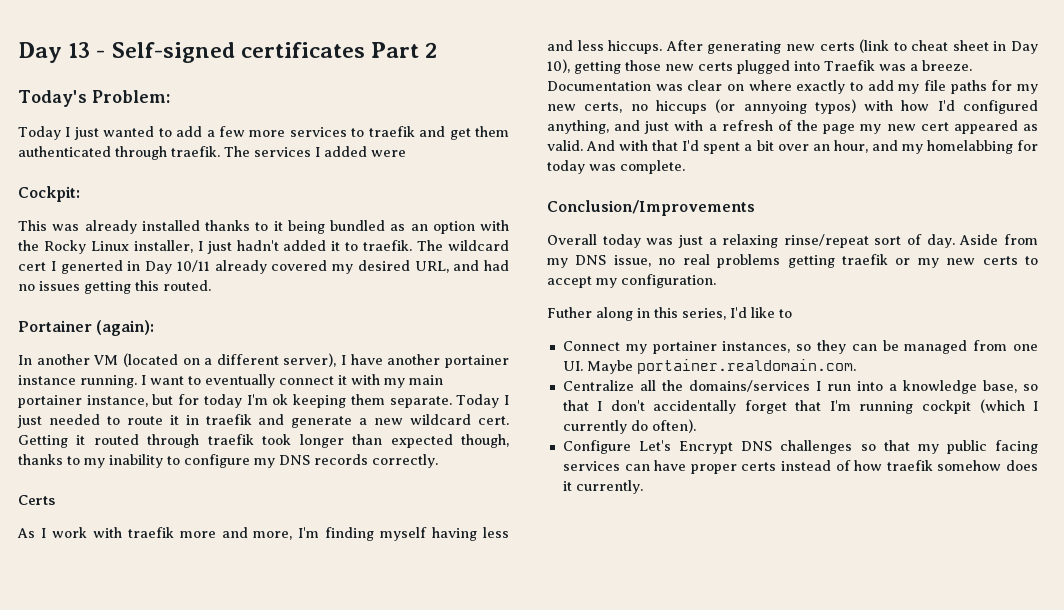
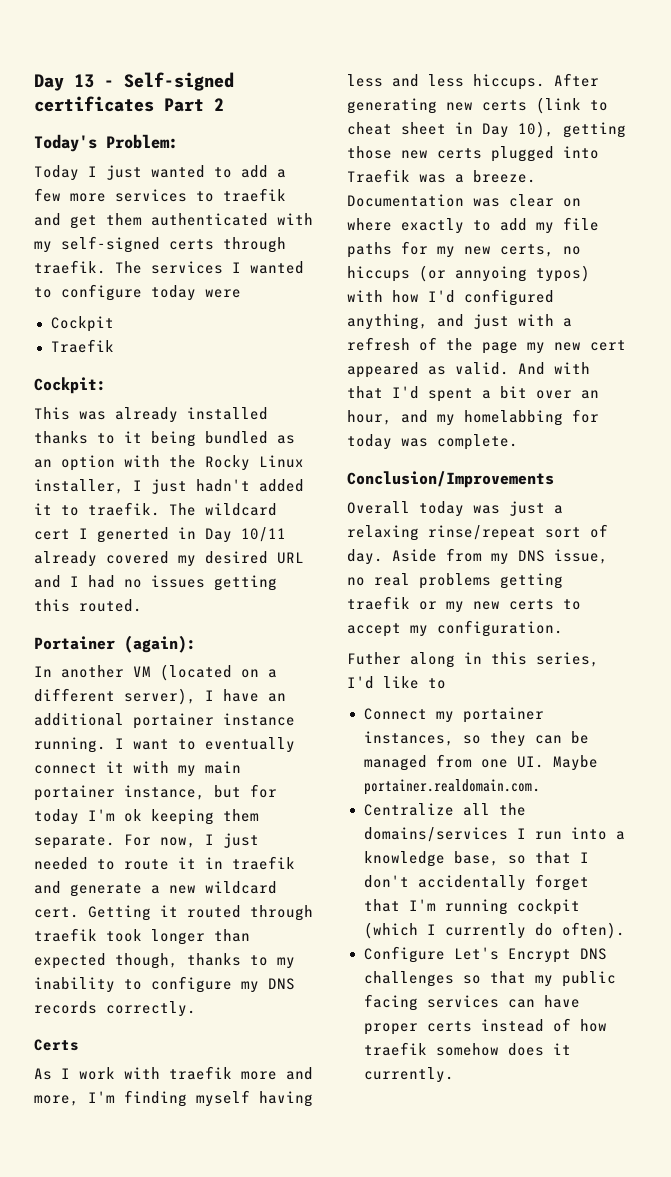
(111, 151) none -> [277,213,313,225] [34,236,214,253] with my self-signed certs
[324,146,367,157] added -> [250,261,304,274] [34,284,196,301] wanted to configure today
(406, 153) none -> [50,316,114,332] [50,339,114,353] // Cockpit // Traefik
[414,260,480,273] URL, and -> [277,552,304,564] [34,575,79,588] URL and I
[387,354,441,365] another -> [268,693,286,702] [34,713,124,726] an additional
[456,394,500,408] Today -> [124,834,196,848] For now,

